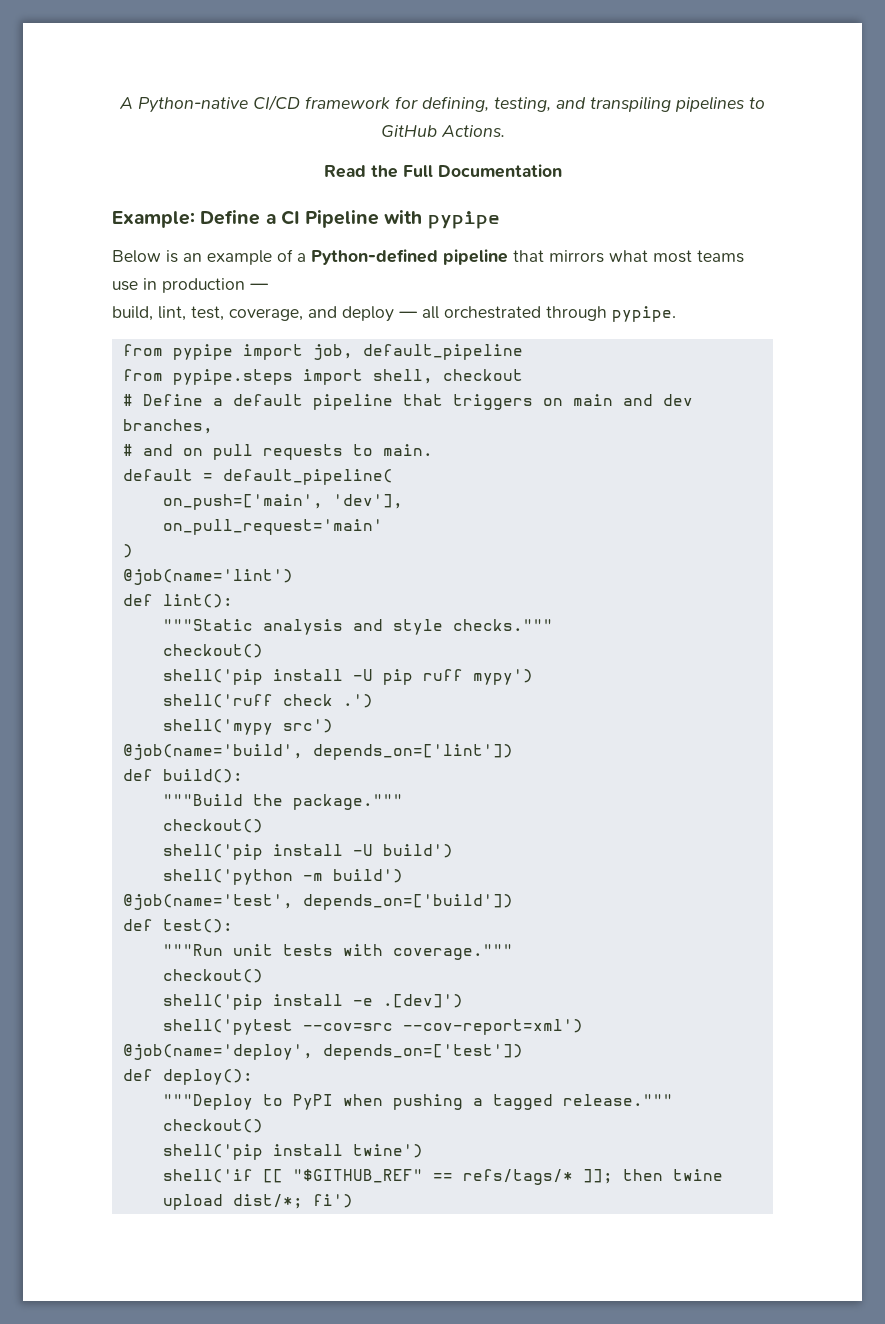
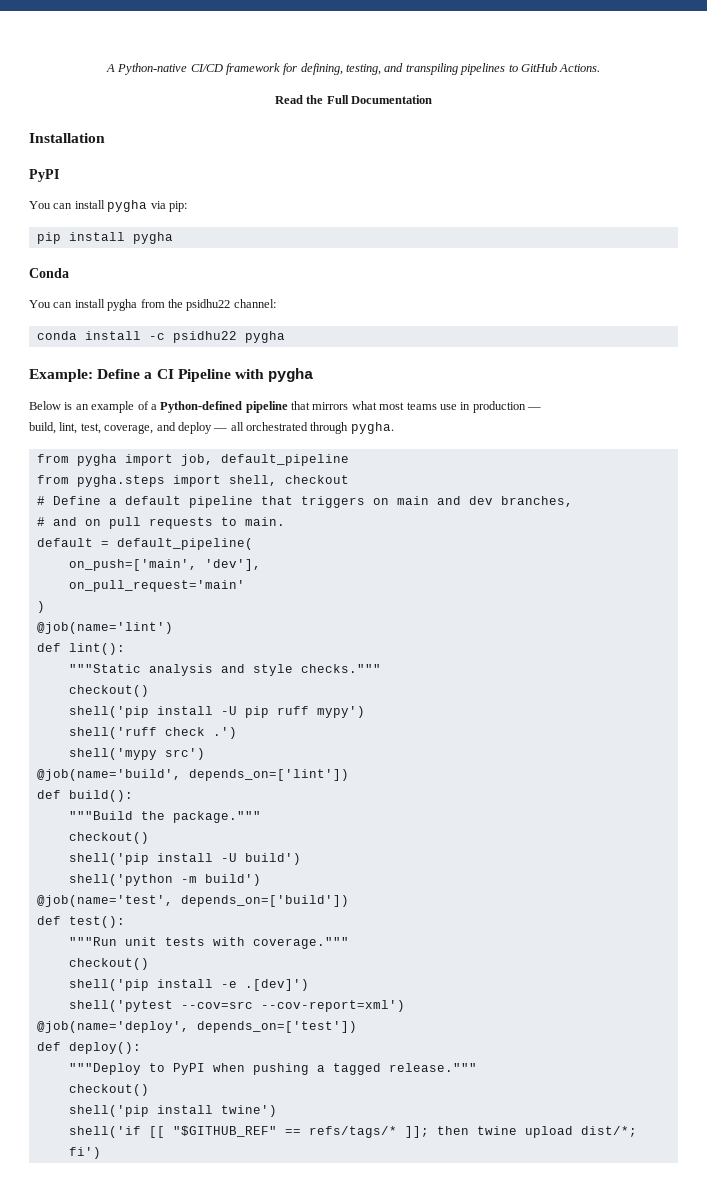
(562, 171) none -> [29,133,105,143] [29,169,59,182] [29,200,187,212] [36,232,173,244] [29,268,69,278] [29,299,276,311] [36,331,285,343] // Installation // PyPI // You can install pygha via pip: // pip install pygha // Conda // You can install pygha from the psidhu22 channel: // conda install -c psidhu22 pygha
[427,211,500,229] pypipe -> [268,368,314,382] pygha
[612,306,676,322] [122,344,233,360] pypipe. // from pypipe -> [350,422,394,434] [36,454,117,466] pygha. // from pygha
[172,369,293,385] pypipe.steps -> [76,475,165,487] pygha.steps

